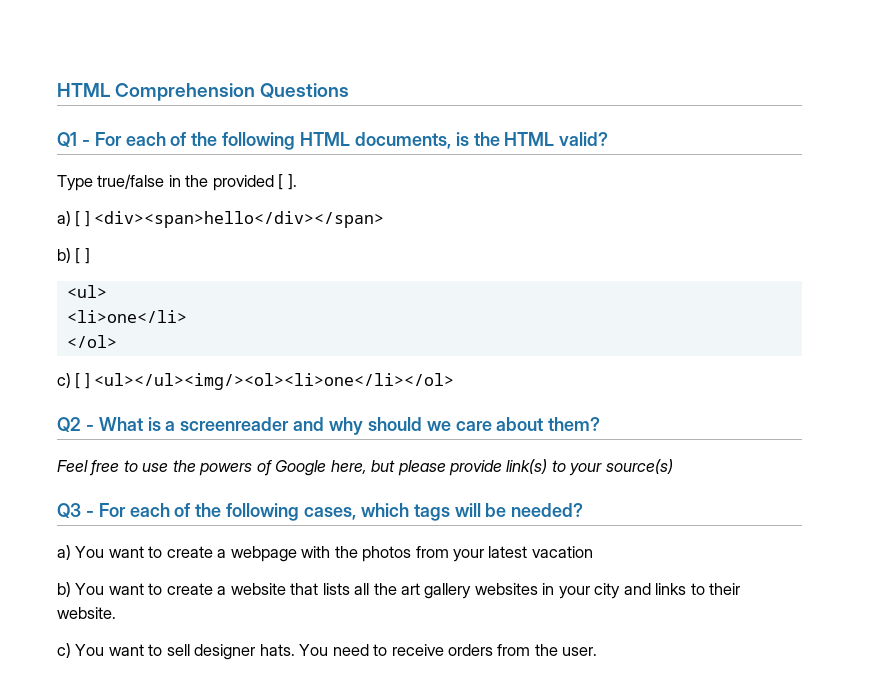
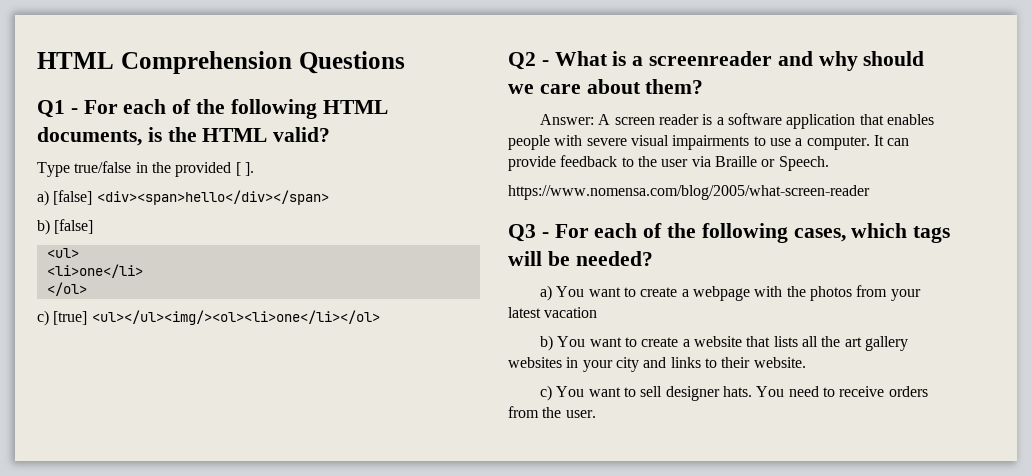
[75,211,90,227] [ ] -> [53,190,93,205] [false]
[75,248,90,264] [ ] -> [54,219,94,234] [false]
[75,373,90,389] [ ] -> [53,311,88,325] [true]
[57,459,673,476] Feel free to use the powers of Google here, but please provide link(s) to your source(s) -> [540,113,934,129] [508,135,910,150] [508,155,829,171] [508,185,870,200] Answer: A screen reader is a software application that enables people with severe visual impairments to use a computer. It can provide feedback to the user via Braille or Speech. // https://www.nomensa.com/blog/2005/what-screen-reader

